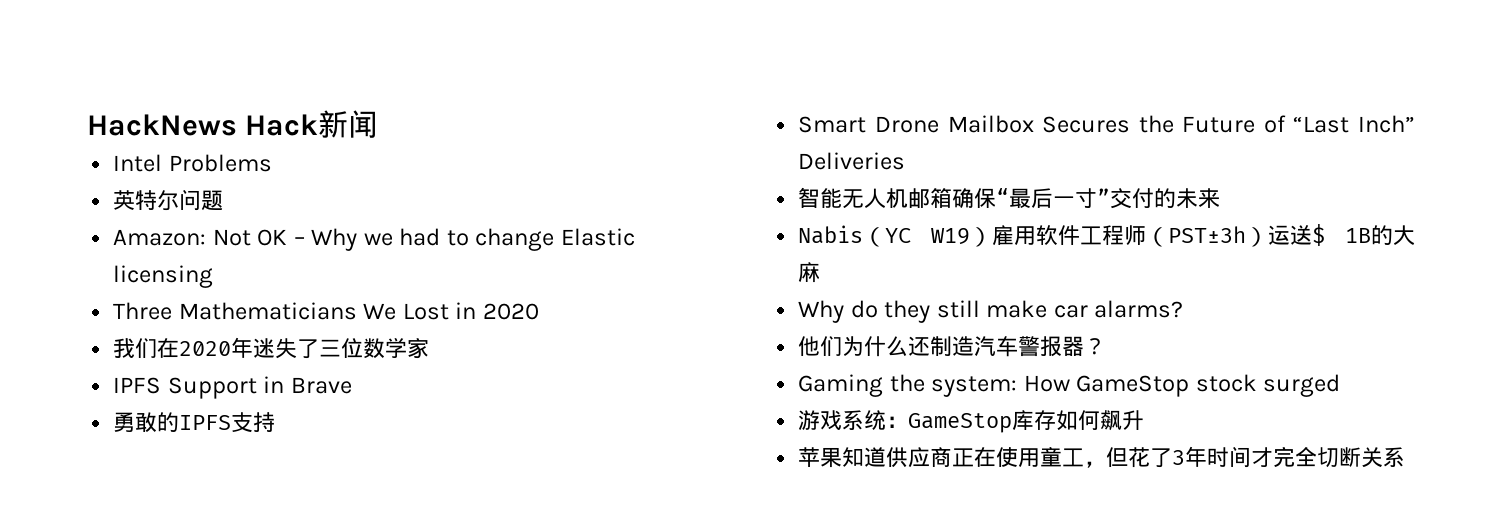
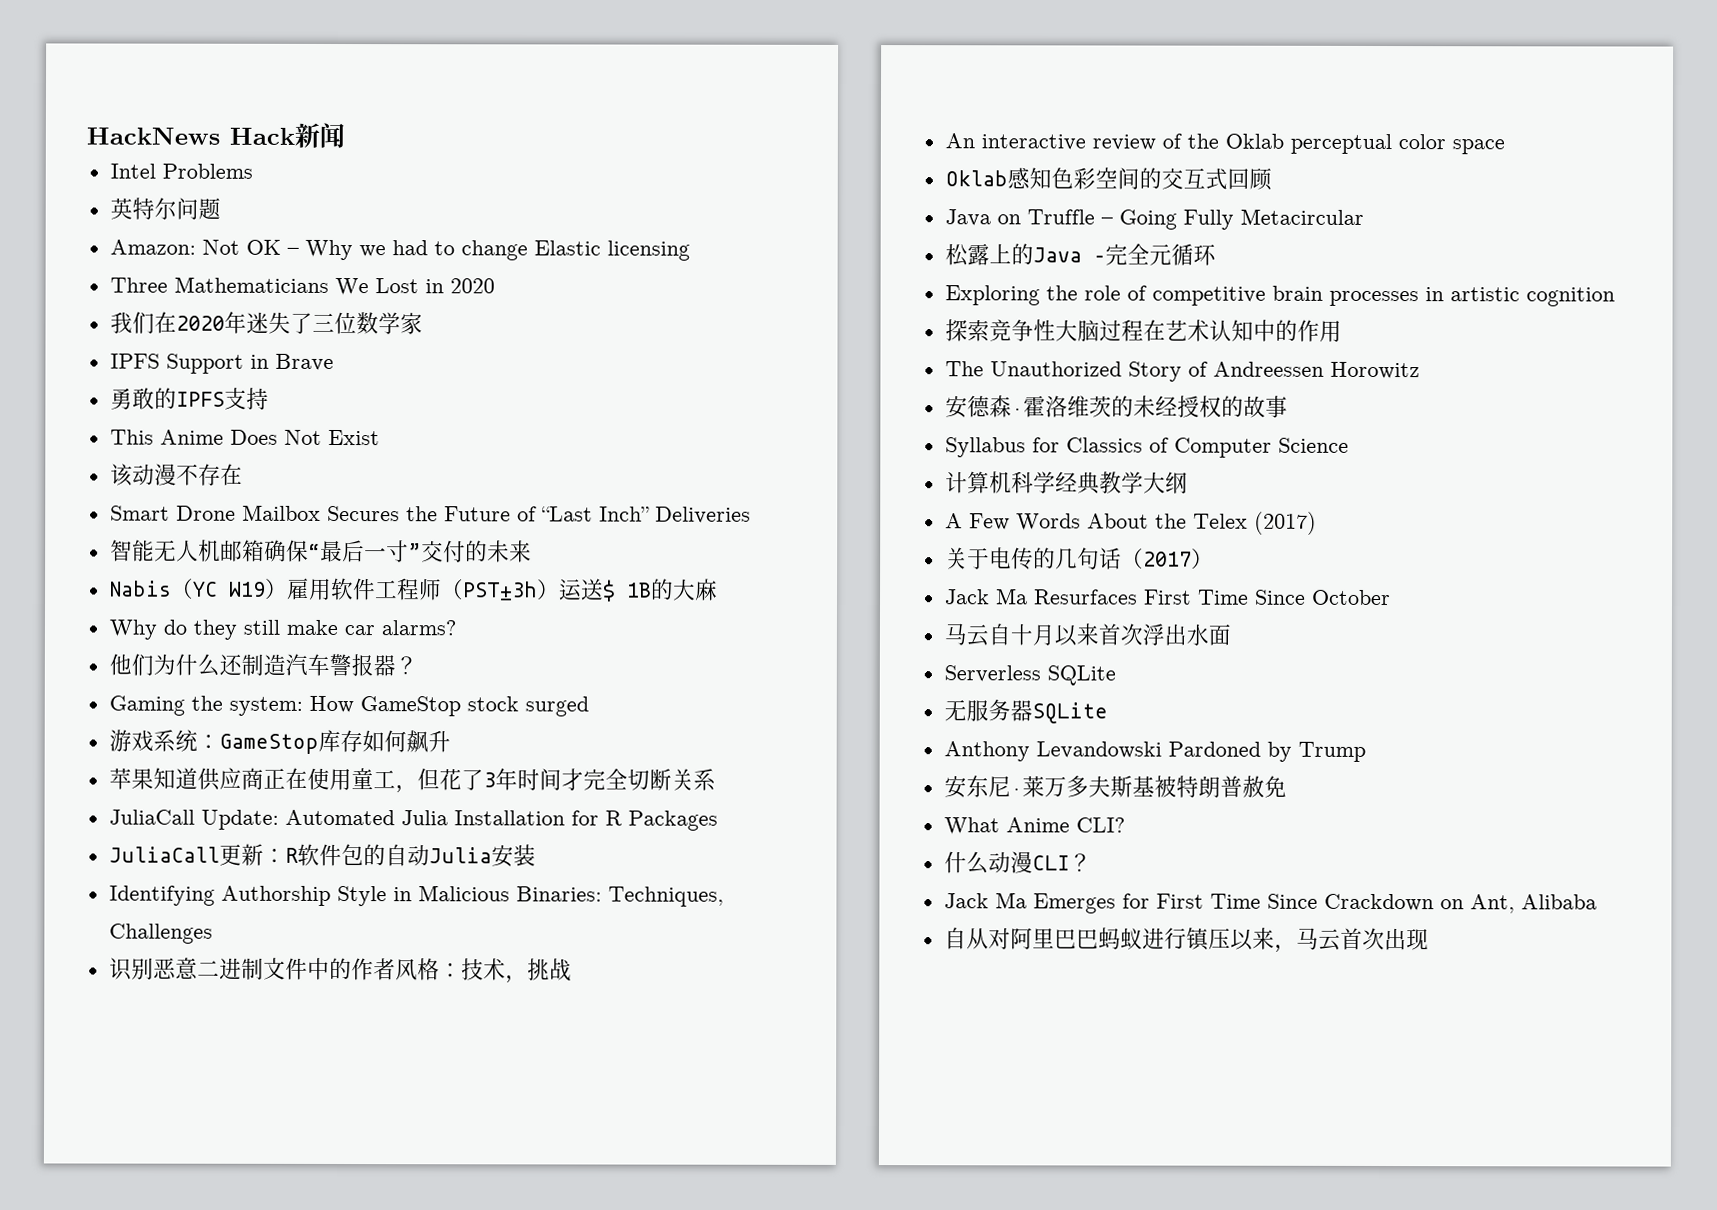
(276, 422) none -> [109,429,380,446] [109,463,243,487] // This Anime Does Not Exist // 该动漫不存在
(1406, 457) none -> [108,809,718,831] [108,843,536,868] [108,885,724,907] [108,923,213,944] [108,957,572,984] [944,133,1505,155] [944,167,1272,191] [944,208,1364,230] [944,243,1217,267] [944,285,1615,307] [944,319,1342,342] [944,361,1420,382] [944,395,1288,419] [944,437,1349,458] [944,471,1188,495] [944,511,1317,535] [944,547,1214,570] [944,588,1391,606] [943,623,1231,647] [943,665,1116,686] [943,699,1108,724] [943,741,1366,762] [943,775,1287,799] [943,817,1125,835] [943,851,1092,875] [943,892,1597,914] [943,927,1429,953] // JuliaCall Update: Automated Julia Installation for R Packages // JuliaCall更新：R软件包的自动Julia安装 // Identifying Authorship Style in Malicious Binaries: Techniques, Challenges // 识别恶意二进制文件中的作者风格：技术，挑战 // An interactive review of the Oklab perceptual color space // Oklab感知色彩空间的交互式回顾 // Java on Truffle – Going Fully Metacircular // 松露上的Java –完全元循环 // Exploring the role of competitive brain processes in artistic cognition // 探索竞争性大脑过程在艺术认知中的作用 // The Unauthorized Story of Andreessen Horowitz // 安德森·霍洛维茨的未经授权的故事 // Syllabus for Classics of Computer Science // 计算机科学经典教学大纲 // A Few Words About the Telex (2017) // 关于电传的几句话（2017） // Jack Ma Resurfaces First Time Since October // 马云自十月以来首次浮出水面 // Serverless SQLite // 无服务器SQLite // Anthony Levandowski Pardoned by Trump // 安东尼·莱万多夫斯基被特朗普赦免 // What Anime CLI? // 什么动漫CLI？ // Jack Ma Emerges for First Time Since Crackdown on Ant, Alibaba // 自从对阿里巴巴蚂蚁进行镇压以来，马云首次出现

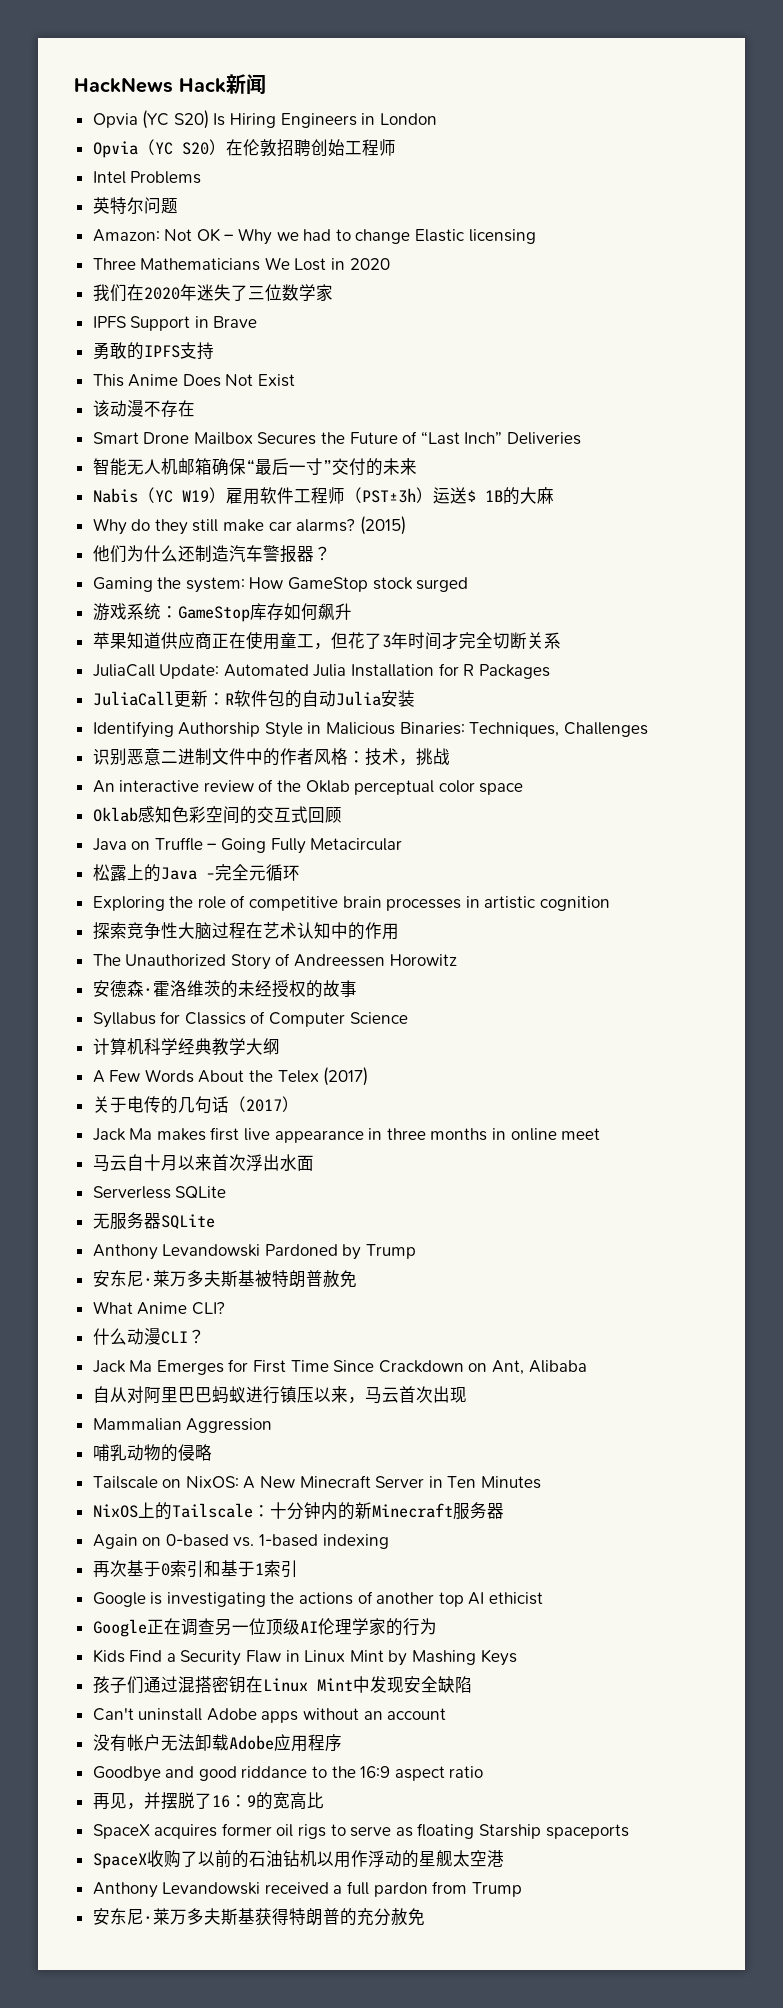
(345, 135) none -> [92,110,437,129] [92,139,396,158] // Opvia (YC S20) Is Hiring Engineers in London // Opvia（YC S20）在伦敦招聘创始工程师
(456, 628) none -> [359,516,406,535] (2015)
[1033,589,1391,606] Resurfaces First Time Since October -> [156,1127,601,1143] makes first live appearance in three months in online meet
(1429, 940) none -> [92,1418,273,1433] [92,1444,212,1462] [92,1475,542,1489] [92,1502,504,1520] [92,1534,389,1549] [92,1560,298,1578] [92,1591,544,1607] [92,1618,437,1637] [92,1649,517,1666] [92,1676,472,1694] [92,1708,447,1723] [92,1734,342,1752] [92,1766,484,1782] [92,1792,324,1810] [92,1823,629,1839] [92,1850,504,1869] [92,1881,522,1898] [92,1908,425,1926] // Mammalian Aggression // 哺乳动物的侵略 // Tailscale on NixOS: A New Minecraft Server in Ten Minutes // NixOS上的Tailscale：十分钟内的新Minecraft服务器 // Again on 0-based vs. 1-based indexing // 再次基于0索引和基于1索引 // Google is investigating the actions of another top AI ethicist // Google正在调查另一位顶级AI伦理学家的行为 // Kids Find a Security Flaw in Linux Mint by Mashing Keys // 孩子们通过混搭密钥在Linux Mint中发现安全缺陷 // Can't uninstall Adobe apps without an account // 没有帐户无法卸载Adobe应用程序 // Goodbye and good riddance to the 16:9 aspect ratio // 再见，并摆脱了16：9的宽高比 // SpaceX acquires former oil rigs to serve as floating Starship spaceports // SpaceX收购了以前的石油钻机以用作浮动的星舰太空港 // Anthony Levandowski received a full pardon from Trump // 安东尼·莱万多夫斯基获得特朗普的充分赦免

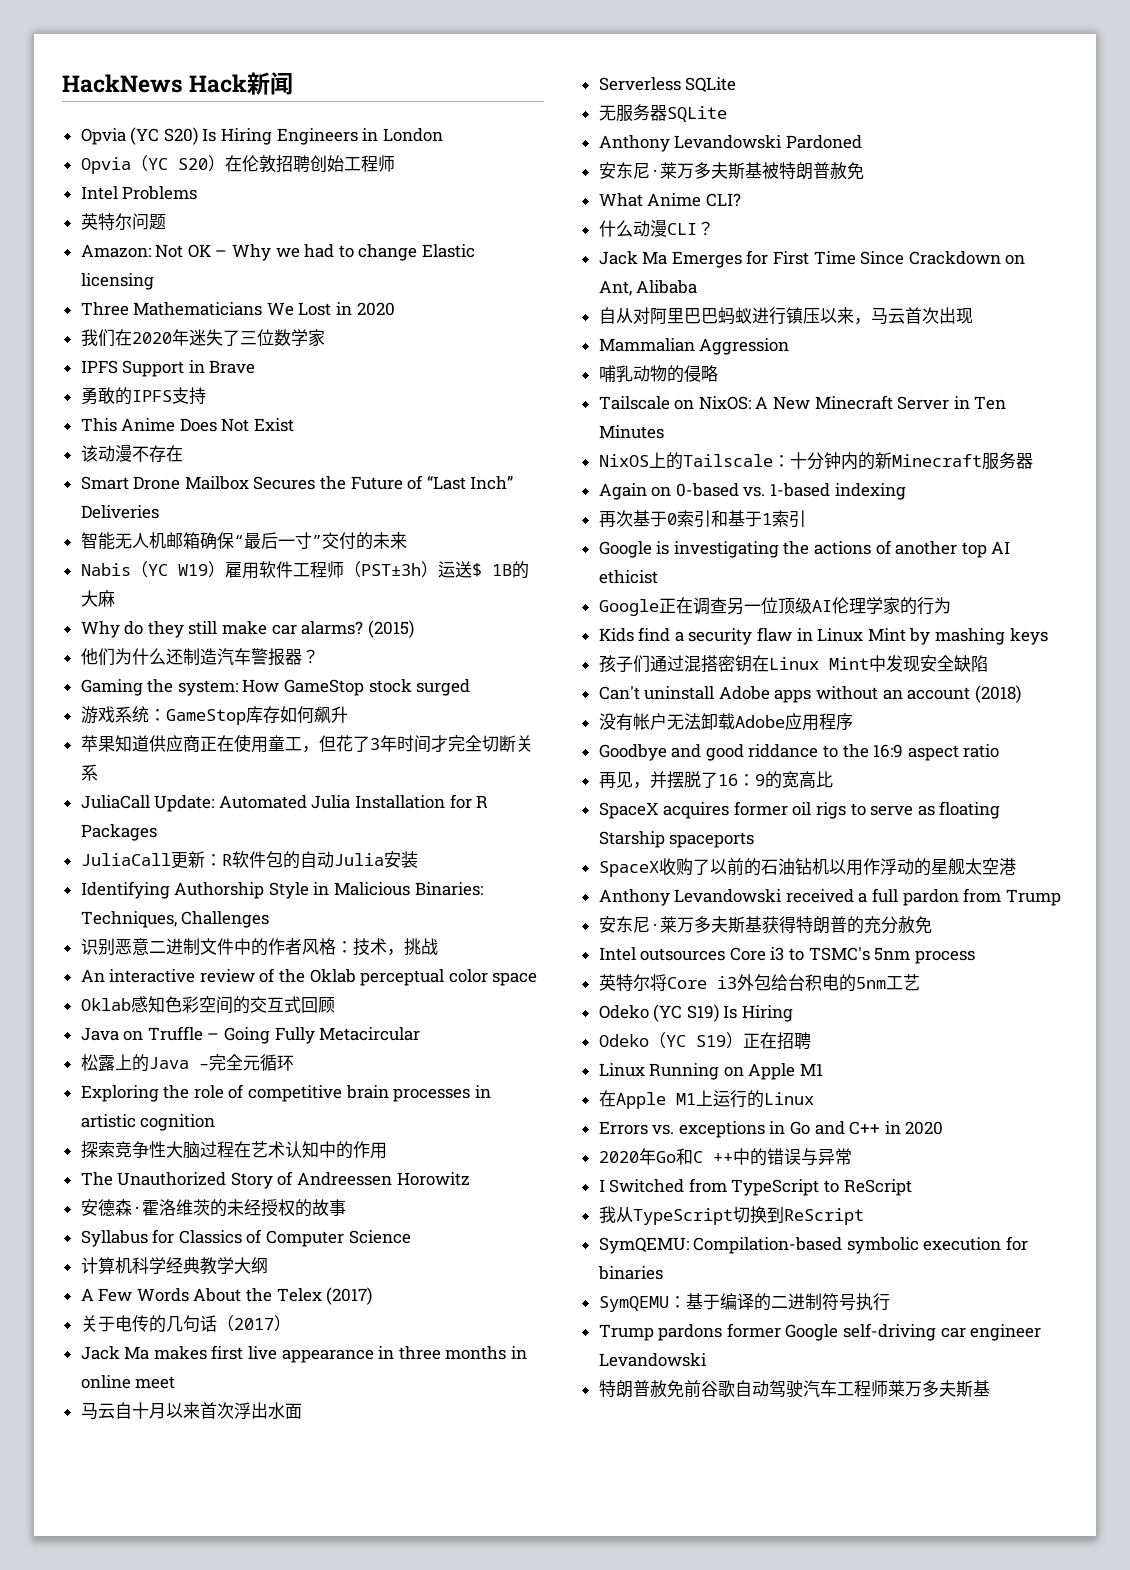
[342,1244,417,1260] by Trump -> (862, 142) none
[129,1650,282,1666] Find a Security Flaw -> [638,627,793,645] find a security flaw
[412,1649,517,1666] Mashing Keys -> [935,628,1048,645] mashing keys
(447, 1714) none -> [974,685,1021,703] (2018)
(425, 1917) none -> [598,947,975,964] [598,974,920,992] [598,1004,794,1022] [598,1032,811,1050] [598,1063,824,1080] [598,1090,814,1109] [598,1121,944,1138] [598,1148,852,1166] [598,1178,912,1196] [598,1206,864,1225] [598,1236,1029,1254] [597,1266,663,1280] [598,1293,890,1312] [598,1323,1042,1341] [598,1353,706,1367] [598,1380,990,1398] // Intel outsources Core i3 to TSMC's 5nm process // 英特尔将Core i3外包给台积电的5nm工艺 // Odeko (YC S19) Is Hiring // Odeko（YC S19）正在招聘 // Linux Running on Apple M1 // 在Apple M1上运行的Linux // Errors vs. exceptions in Go and C++ in 2020 // 2020年Go和C ++中的错误与异常 // I Switched from TypeScript to ReScript // 我从TypeScript切换到ReScript // SymQEMU: Compilation-based symbolic execution for binaries // SymQEMU：基于编译的二进制符号执行 // Trump pardons former Google self-driving car engineer Levandowski // 特朗普赦免前谷歌自动驾驶汽车工程师莱万多夫斯基

